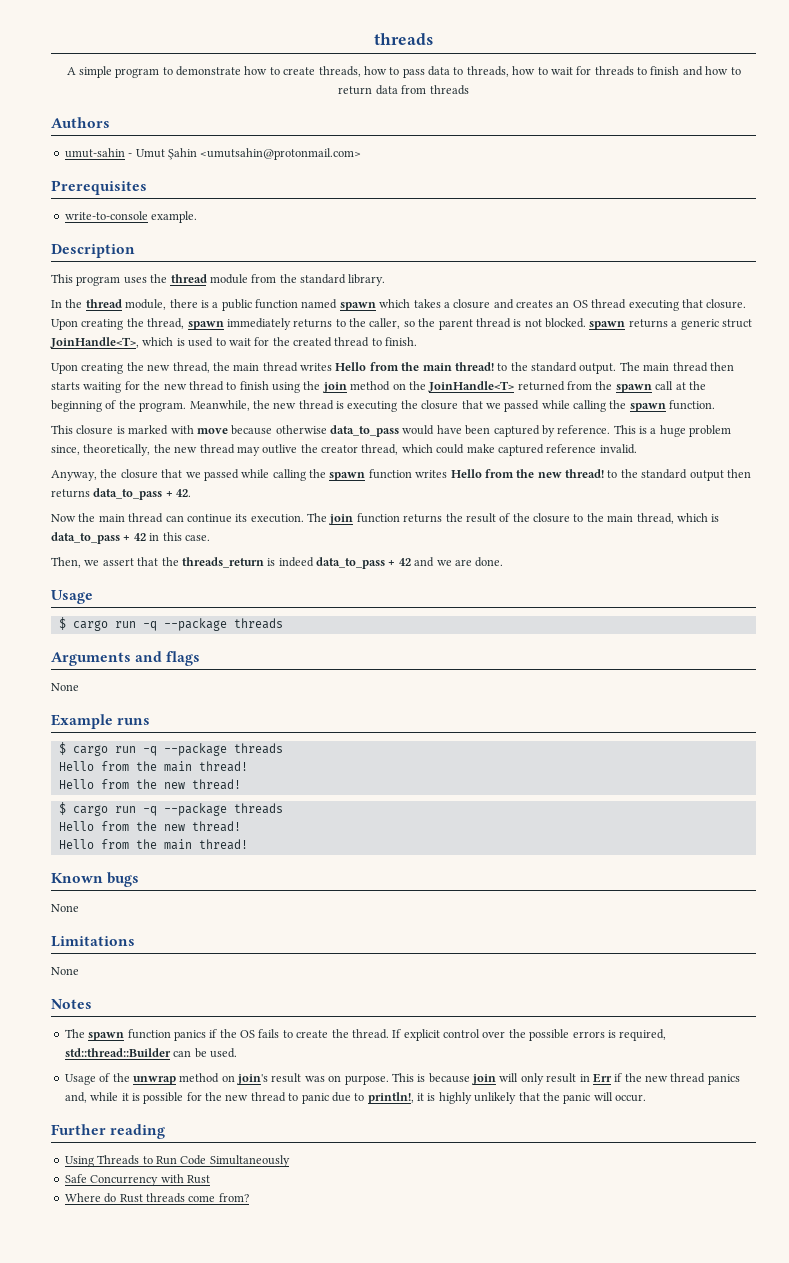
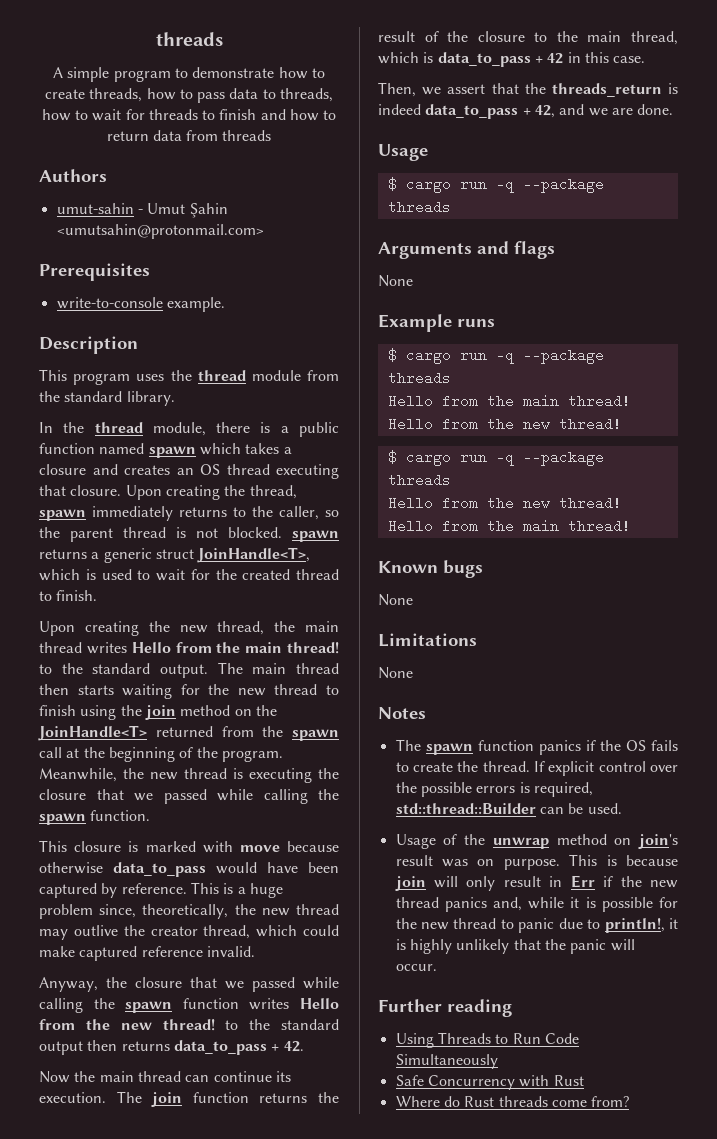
[398,558,411,566] 42 -> [534,105,555,118] 42,

